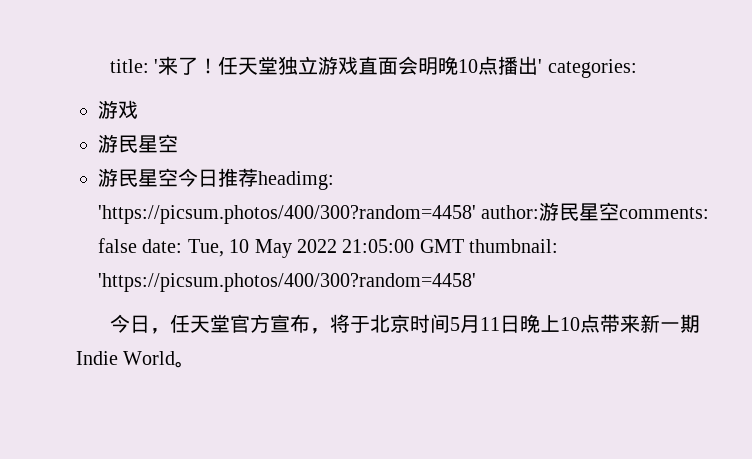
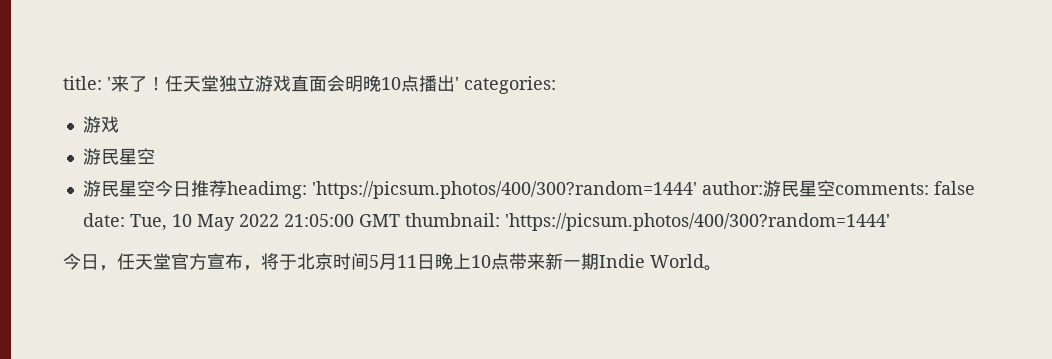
[98,205,476,224] 'https://picsum.photos/400/300?random=4458' -> [311,181,697,199] 'https://picsum.photos/400/300?random=1444'
[98,273,476,292] 'https://picsum.photos/400/300?random=4458' -> [504,213,890,231] 'https://picsum.photos/400/300?random=1444'

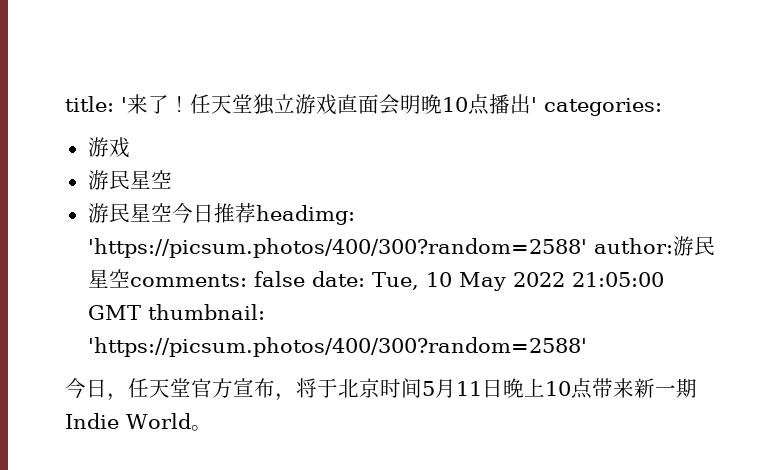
[311,181,697,199] 'https://picsum.photos/400/300?random=1444' -> [87,238,587,258] 'https://picsum.photos/400/300?random=2588'
[504,213,890,231] 'https://picsum.photos/400/300?random=1444' -> [87,337,587,357] 'https://picsum.photos/400/300?random=2588'

